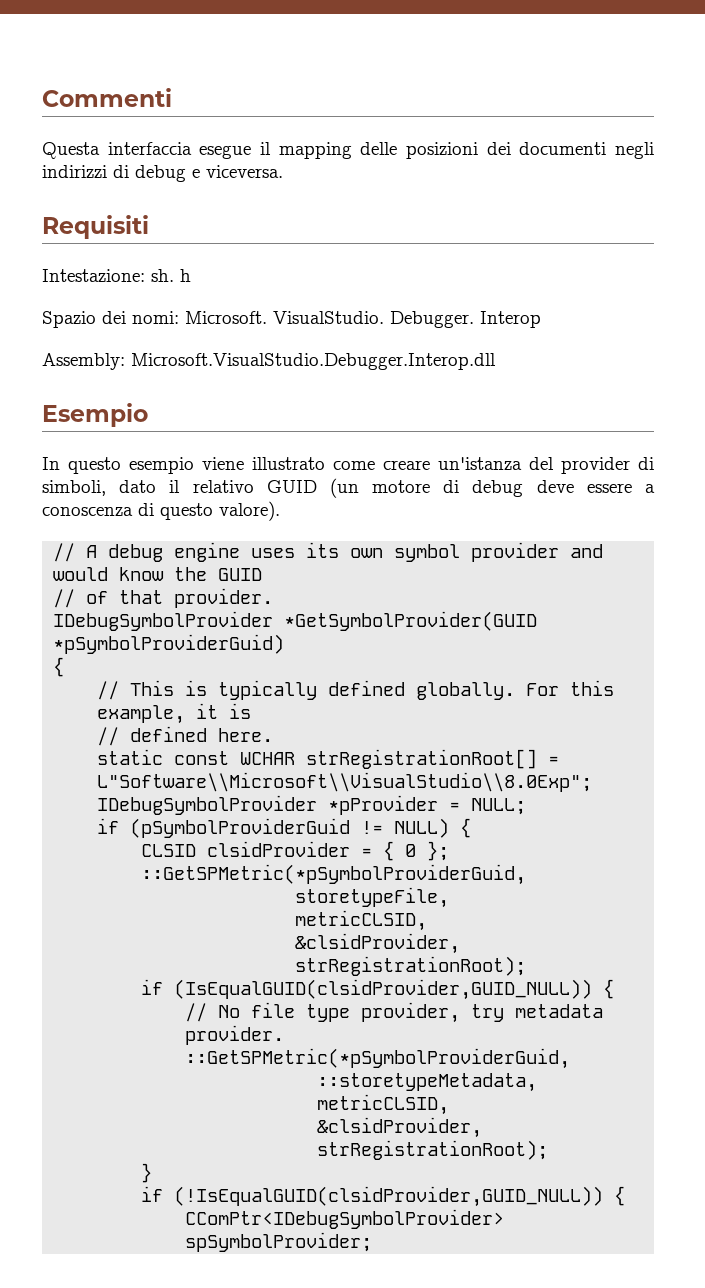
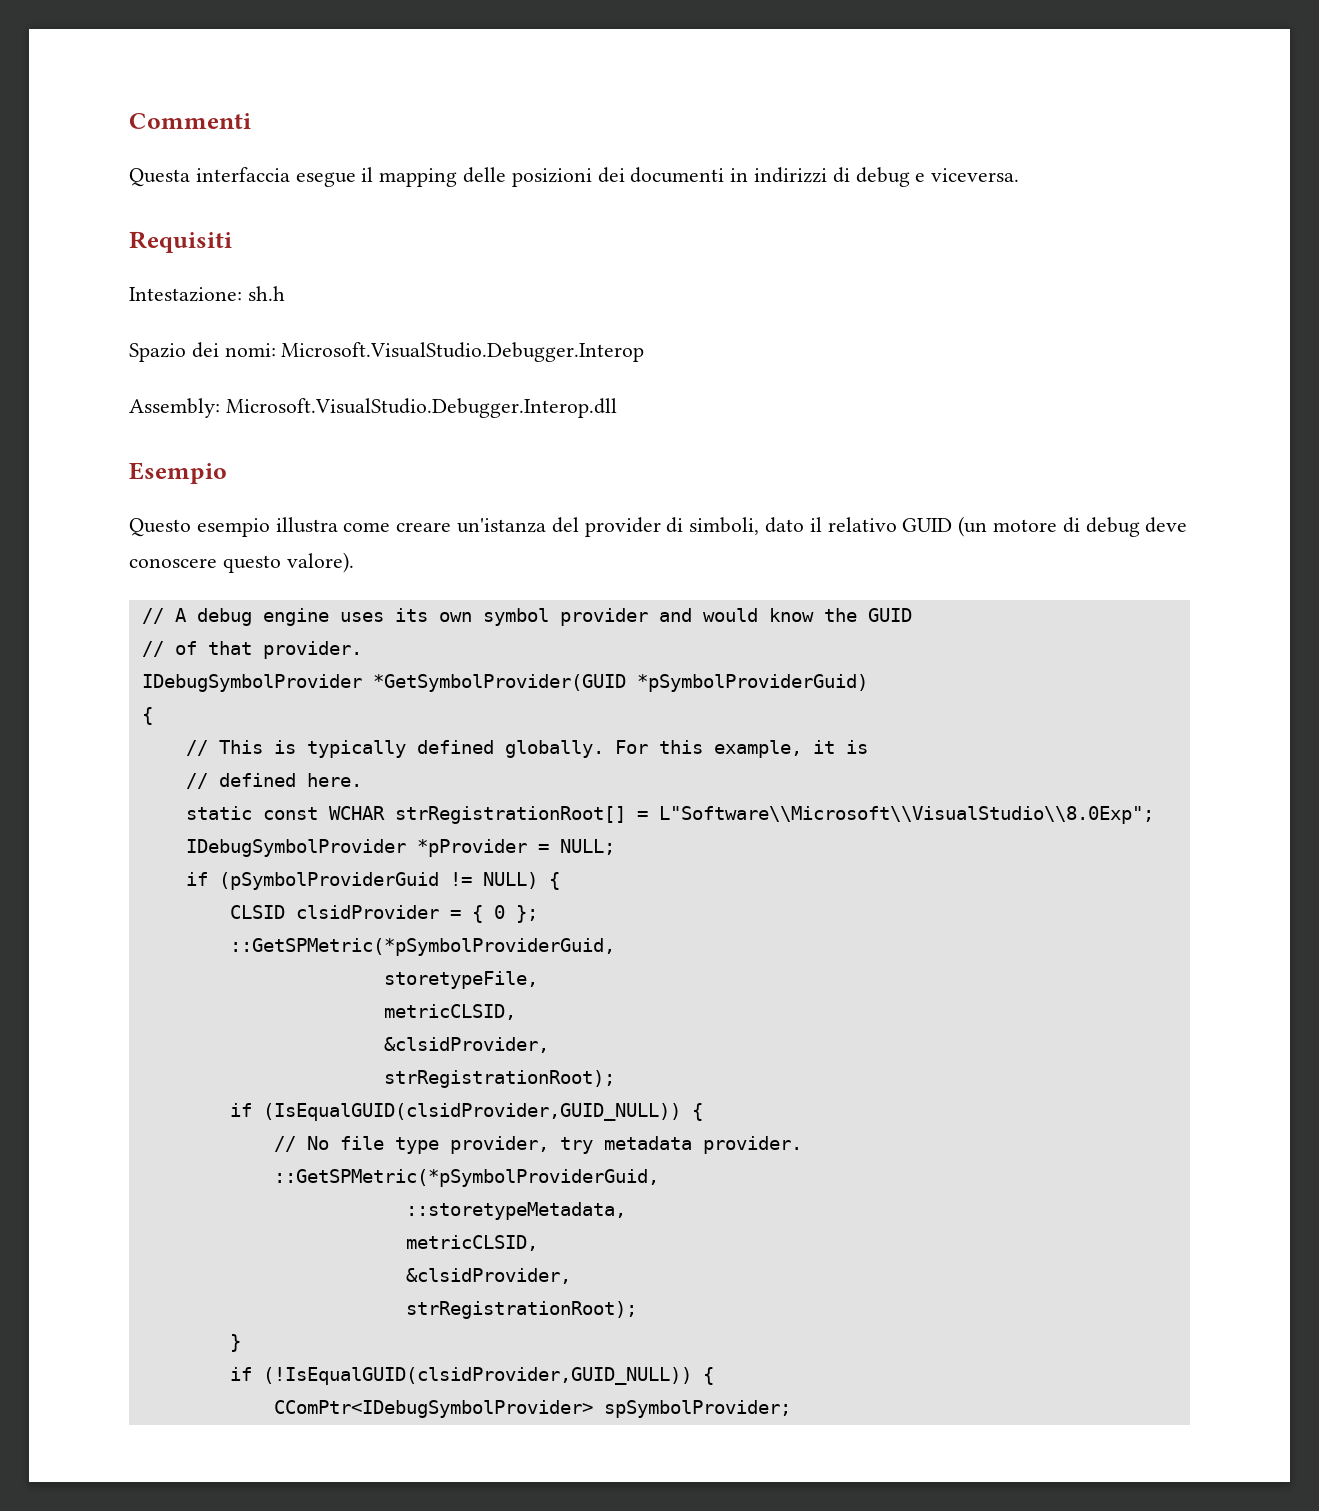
[615,142,654,159] negli -> [730,168,749,182] in
[151,269,191,282] sh. h -> [247,286,285,301] sh.h
[185,311,541,328] Microsoft. VisualStudio. Debugger. Interop -> [281,342,645,362] Microsoft.VisualStudio.Debugger.Interop
[42,457,325,474] In questo esempio viene illustrato -> [129,517,338,537] Questo esempio illustra
[586,483,655,493] [42,503,154,516] essere a conoscenza di -> [129,558,217,568] conoscere

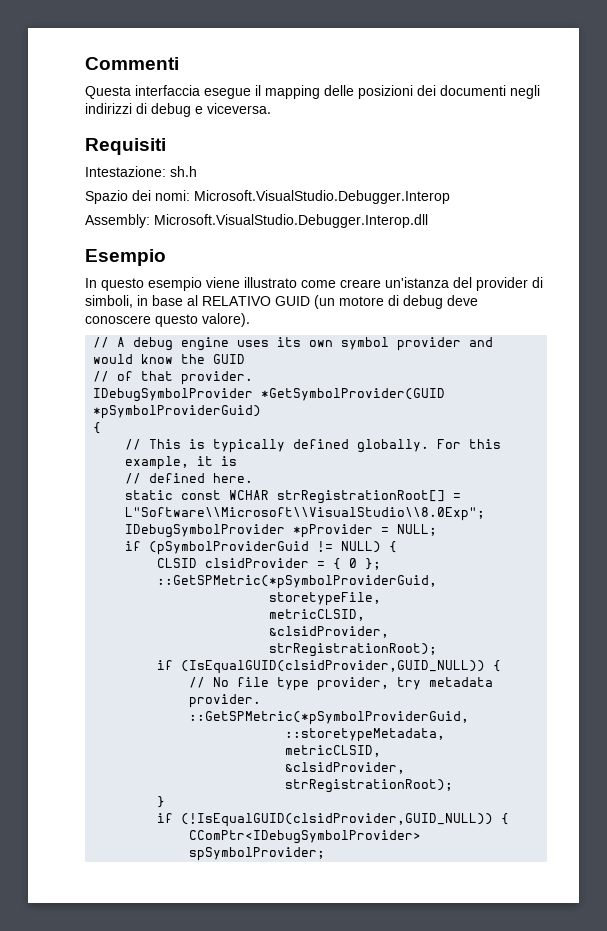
[730,168,749,182] in -> [510,85,540,99] negli
[129,517,338,537] Questo esempio illustra -> [85,277,297,291] In questo esempio viene illustrato
[765,517,897,533] dato il relativo -> [137,295,271,306] in base al RELATIVO

